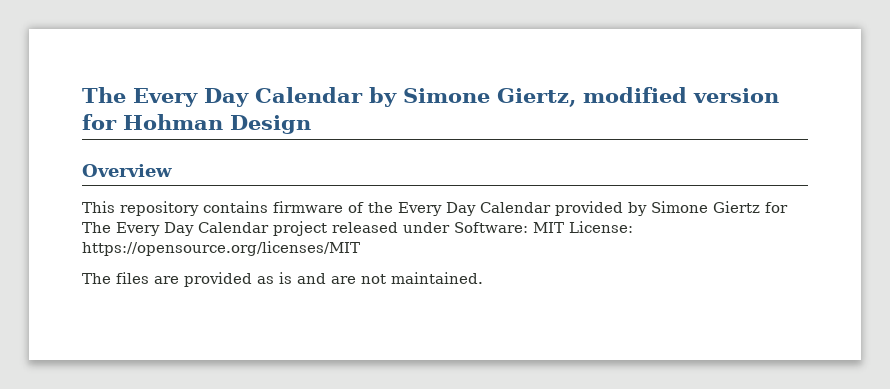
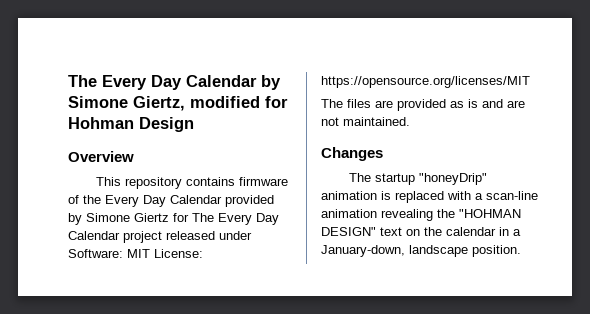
[693,88,779,103] version -> (260, 102) none
(483, 278) none -> [321,147,383,161] [348,173,487,185] [321,191,538,203] [321,209,521,221] [321,227,521,236] [321,245,521,257] // Changes // The startup "honeyDrip" animation is replaced with a scan-line animation revealing the "HOHMAN DESIGN" text on the calendar in a January-down, landscape position.

